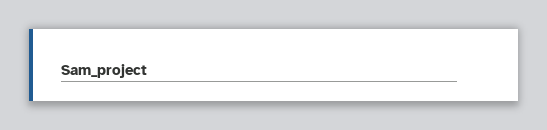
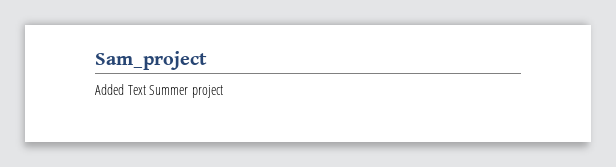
(147, 71) none -> [95,84,223,98] // Added Text Summer project

